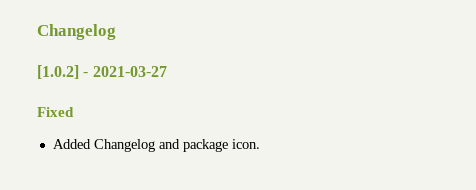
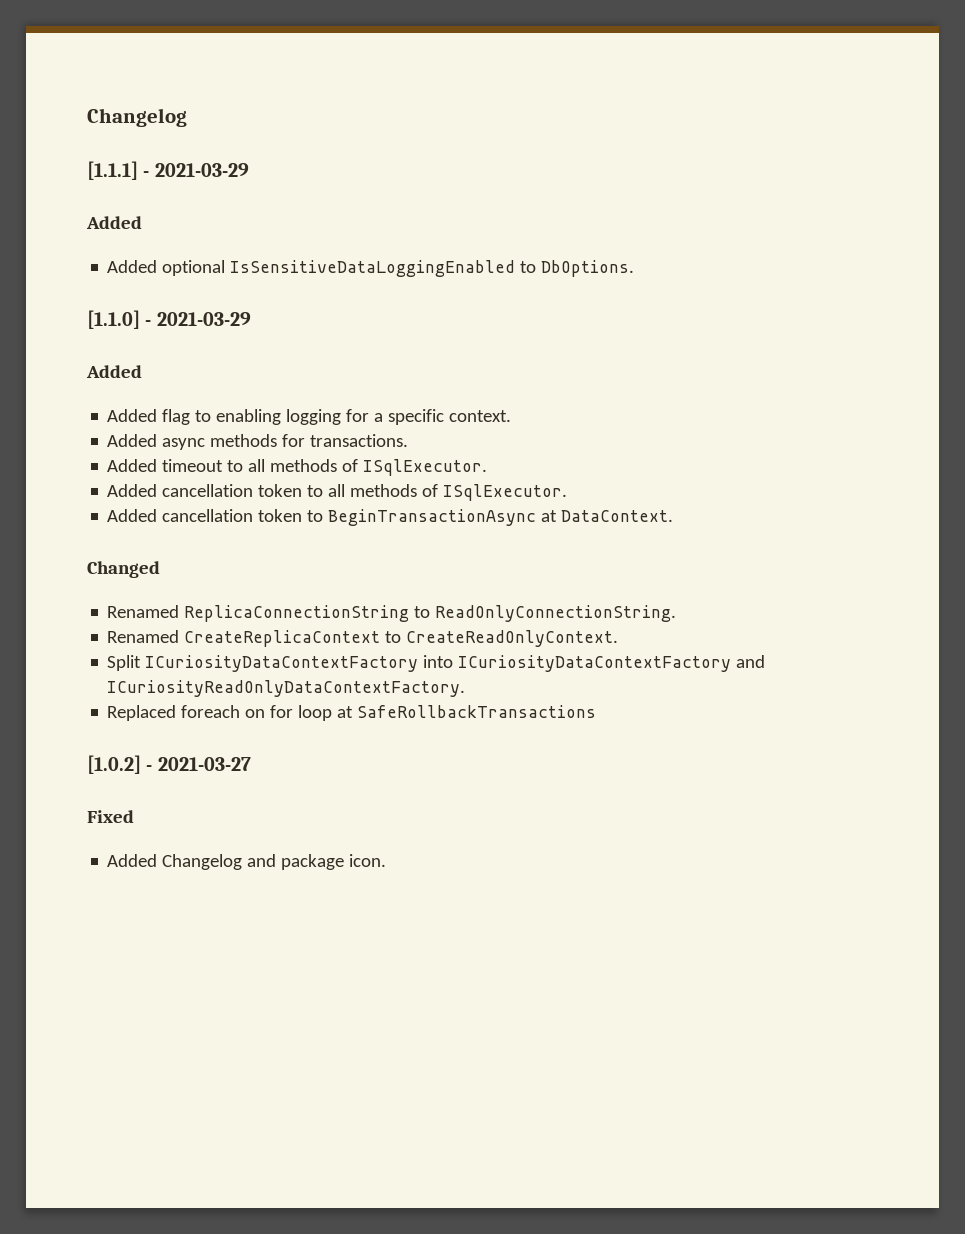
[37,24,116,40] Changelog -> [87,108,187,127] [87,161,249,180] [86,216,142,229] [107,260,635,277] [87,310,251,329] [86,365,142,378] [107,409,512,425] [107,434,409,450] [107,459,488,476] [107,484,568,501] [107,509,674,526] [87,561,160,578] [107,605,677,622] [107,630,619,647] [107,655,766,672] [107,680,466,697] [107,705,597,721] Changelog // [1.1.1] - 2021-03-29 // Added // Added optional IsSensitiveDataLoggingEnabled to DbOptions. // [1.1.0] - 2021-03-29 // Added // Added flag to enabling logging for a specific context. // Added async methods for transactions. // Added timeout to all methods of ISqlExecutor. // Added cancellation token to all methods of ISqlExecutor. // Added cancellation token to BeginTransactionAsync at DataContext. // Changed // Renamed ReplicaConnectionString to ReadOnlyConnectionString. // Renamed CreateReplicaContext to CreateReadOnlyContext. // Split ICuriosityDataContextFactory into ICuriosityDataContextFactory and ICuriosityReadOnlyDataContextFactory. // Replaced foreach on for loop at SafeRollbackTransactions

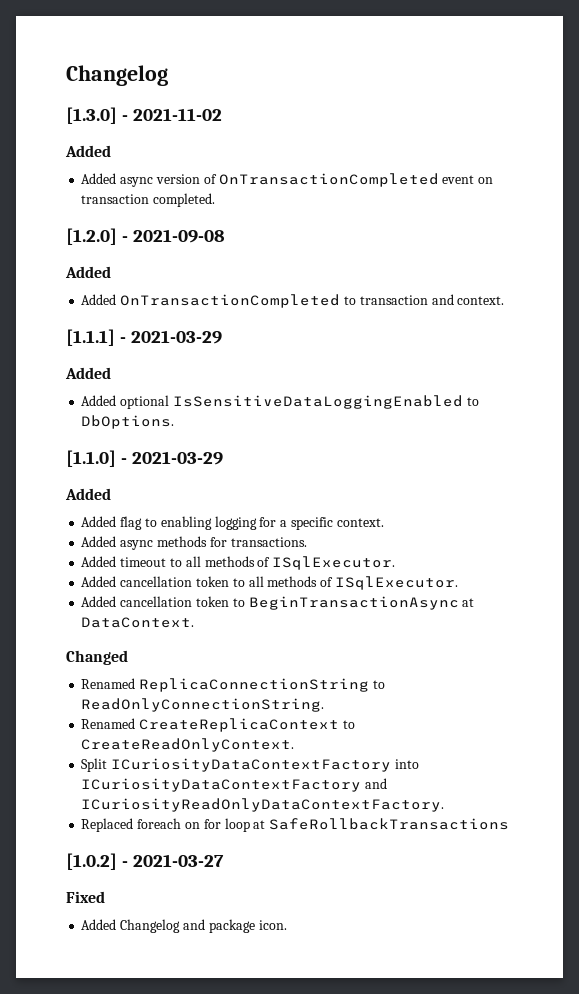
[87,108,187,127] Changelog -> [66,65,168,86] [66,107,223,124] [65,145,111,157] [81,173,494,187] [81,193,216,207] [66,228,226,245] [65,266,111,278] [81,294,505,308] Changelog // [1.3.0] - 2021-11-02 // Added // Added async version of OnTransactionCompleted event on transaction completed. // [1.2.0] - 2021-09-08 // Added // Added OnTransactionCompleted to transaction and context.

